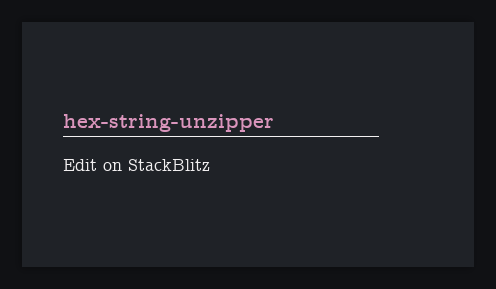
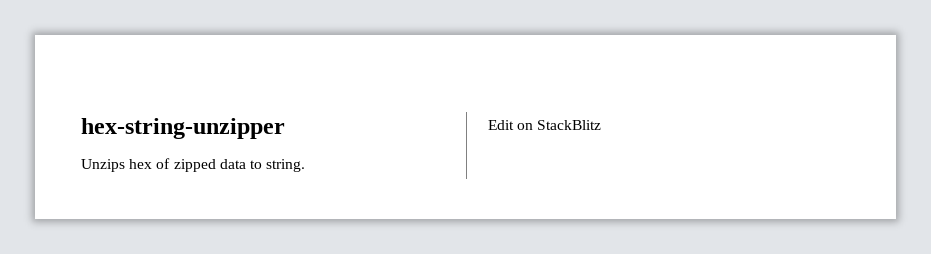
(274, 123) none -> [81,158,306,172] // Unzips hex of zipped data to string.

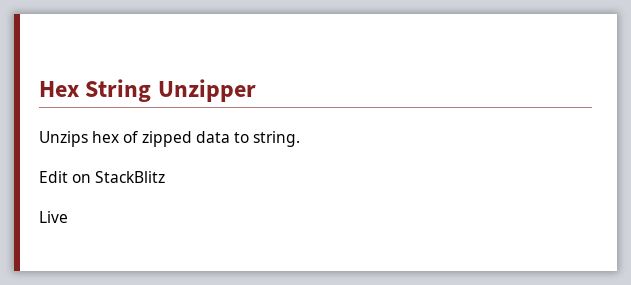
[81,118,285,139] hex-string-unzipper -> [39,79,256,102] Hex String Unzipper
(602, 125) none -> [39,211,68,223] // Live

